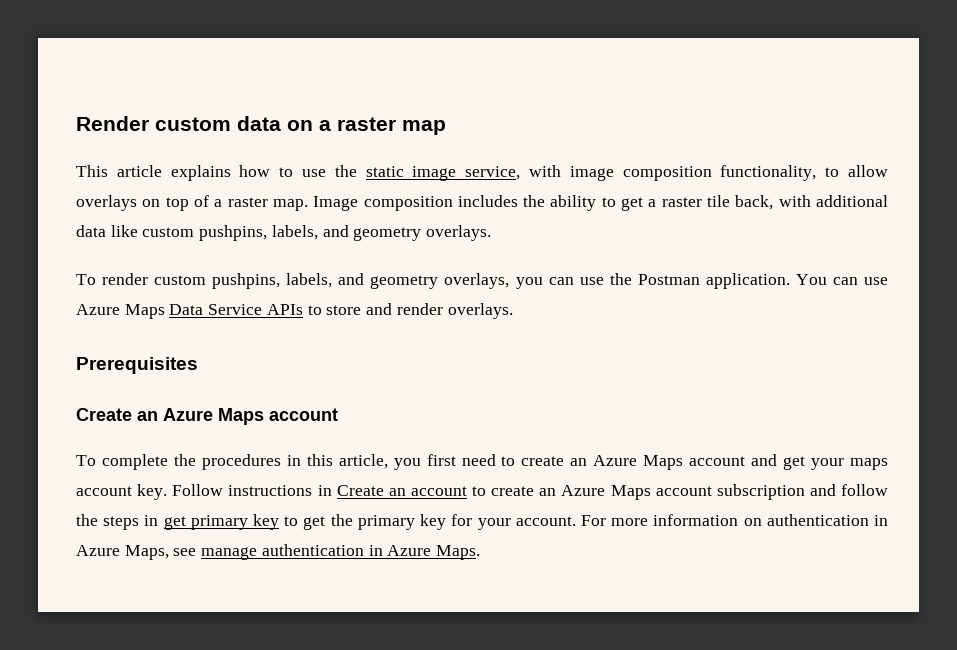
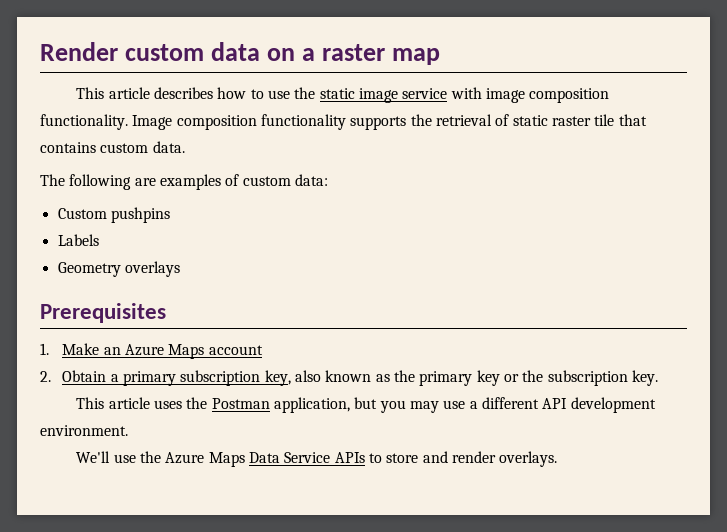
[170,165,231,181] explains -> [154,87,214,99] describes
[465,166,521,180] service, -> [402,88,448,99] service
[720,165,888,181] [76,195,888,211] [76,225,492,241] [76,273,888,289] functionality, to allow overlays on top of a raster map. Image composition includes the ability to get a raster tile back, with additional data like custom pushpins, labels, and geometry overlays. // To render custom pushpins, labels, and geometry overlays, you can use the Postman application. You can use -> [40,114,647,130] [40,141,185,153] [40,174,328,190] [57,207,170,223] [57,234,99,246] [57,261,180,277] [40,303,166,323] [40,343,263,359] [40,370,658,386] [76,397,656,413] [40,425,128,436] [76,451,162,463] functionality. Image composition functionality supports the retrieval of static raster tile that contains custom data. // The following are examples of custom data: // Custom pushpins // Labels // Geometry overlays // Prerequisites // 1. Make an Azure Maps account // 2. Obtain a primary subscription key, also known as the primary key or the subscription key. // This article uses the Postman application, but you may use a different API development environment. // We'll use the
[76,357,198,374] [76,408,338,425] [76,454,888,470] [76,484,888,500] [76,514,889,530] [76,544,481,560] // Prerequisites // Create an Azure Maps account // To complete the procedures in this article, you first need to create an Azure Maps account and get your maps account key. Follow instructions in Create an account to create an Azure Maps account subscription and follow the steps in get primary key to get the primary key for your account. For more information on authentication in Azure Maps, see manage authentication in Azure Maps. -> (558, 459) none

